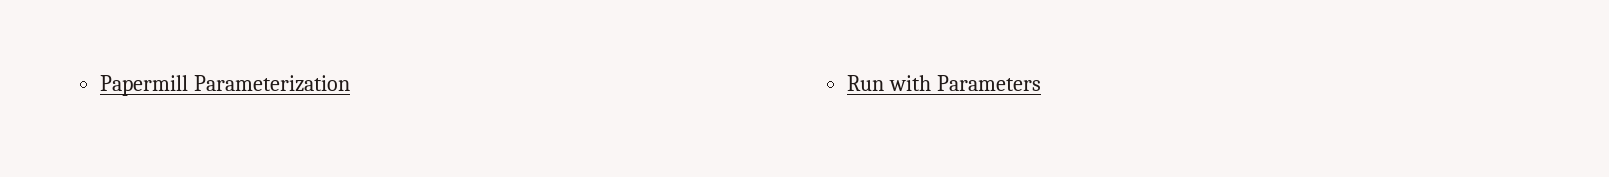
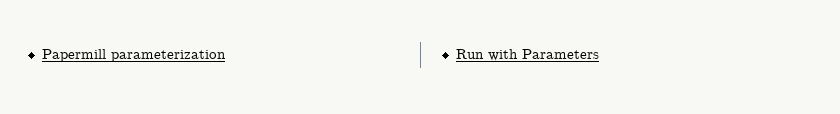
[194,75,351,92] Parameterization -> [110,50,226,62] parameterization

